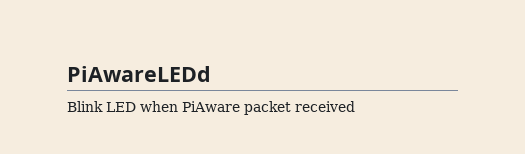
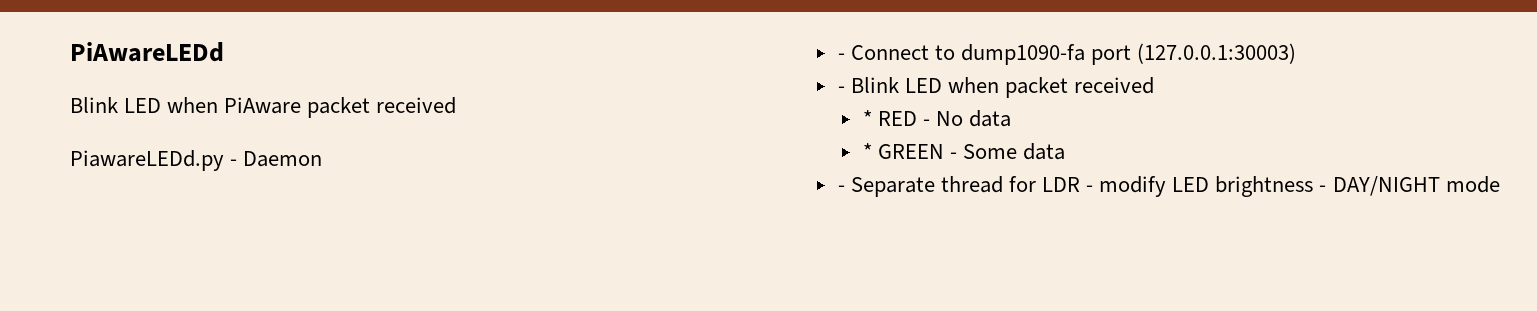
(355, 106) none -> [70,150,323,171] [837,43,1297,65] [837,77,1155,98] [862,110,1011,127] [862,143,1065,160] [837,176,1500,197] // PiawareLEDd.py - Daemon // - Connect to dump1090-fa port (127.0.0.1:30003) // - Blink LED when packet received // * RED - No data // * GREEN - Some data // - Separate thread for LDR - modify LED brightness - DAY/NIGHT mode

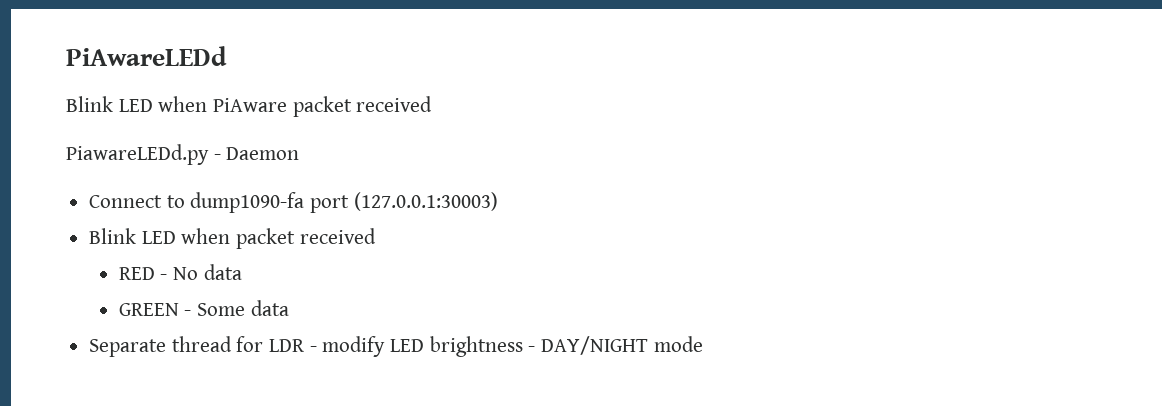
[837,53,845,60] - -> (300, 153) none
[837,86,845,93] - -> (498, 201) none
[862,110,872,126] * -> (376, 236) none
[862,143,872,159] * -> (242, 272) none
[837,185,845,192] - -> (289, 308) none

